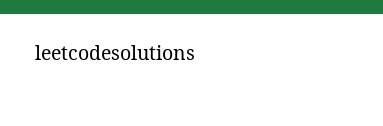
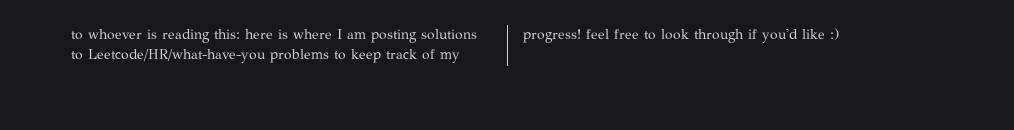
[35,45,195,60] leetcodesolutions -> [71,29,477,43] [71,49,460,63] [523,28,839,43] to whoever is reading this: here is where I am posting solutions to Leetcode/HR/what-have-you problems to keep track of my progress! feel free to look through if you'd like :)

